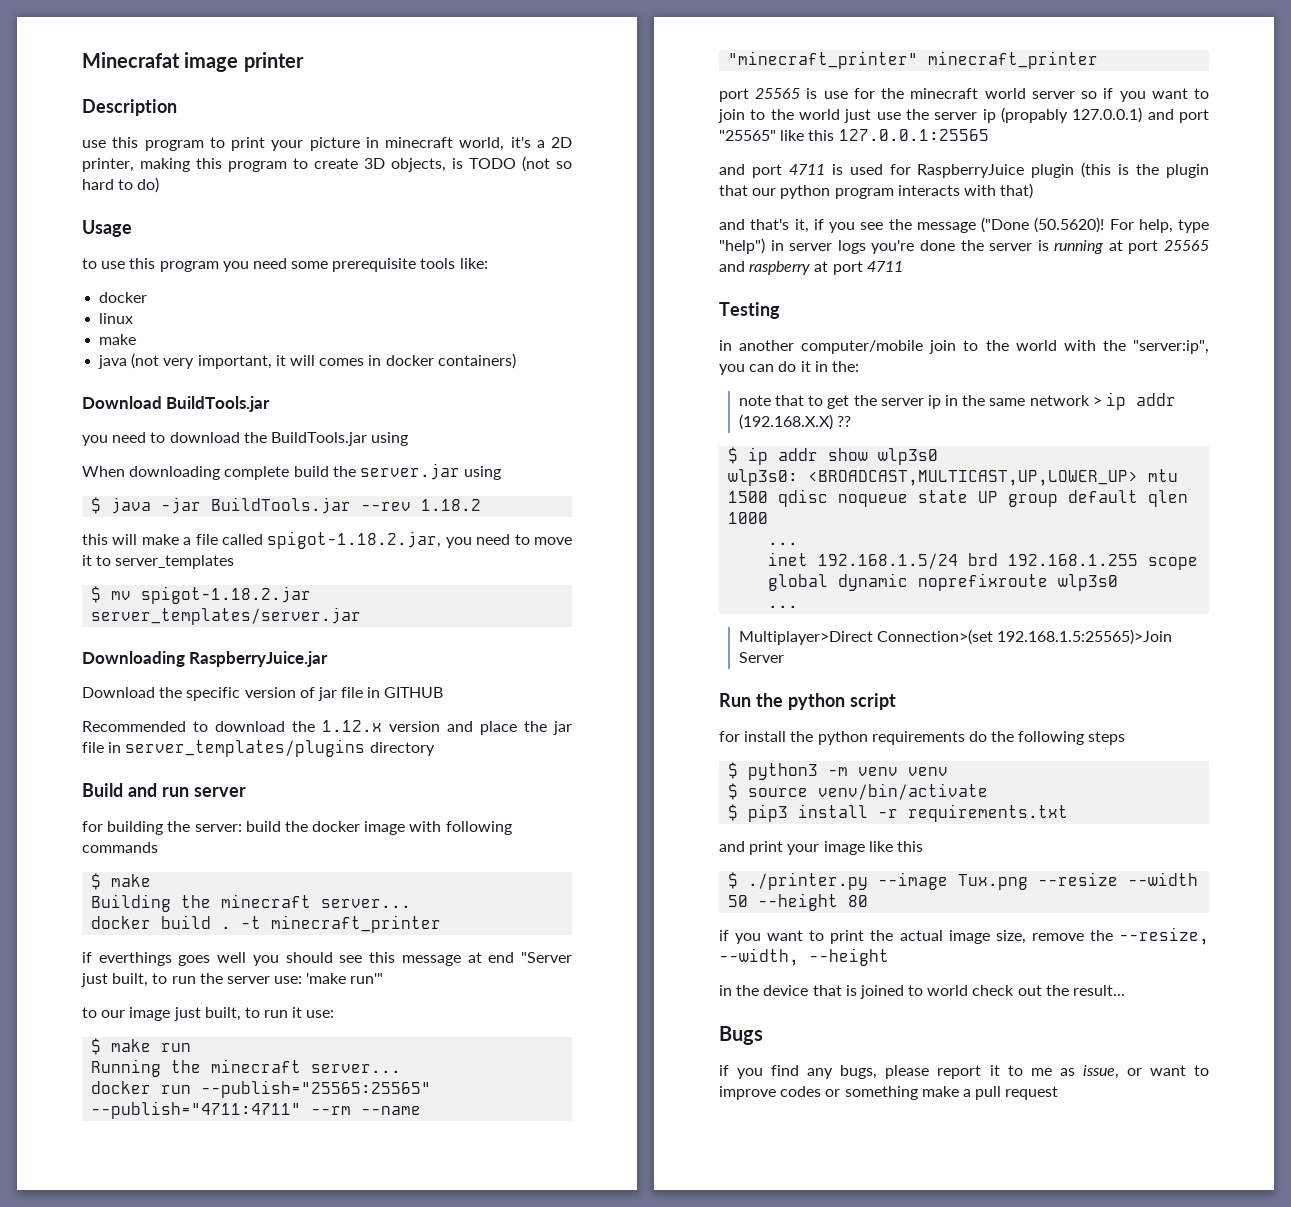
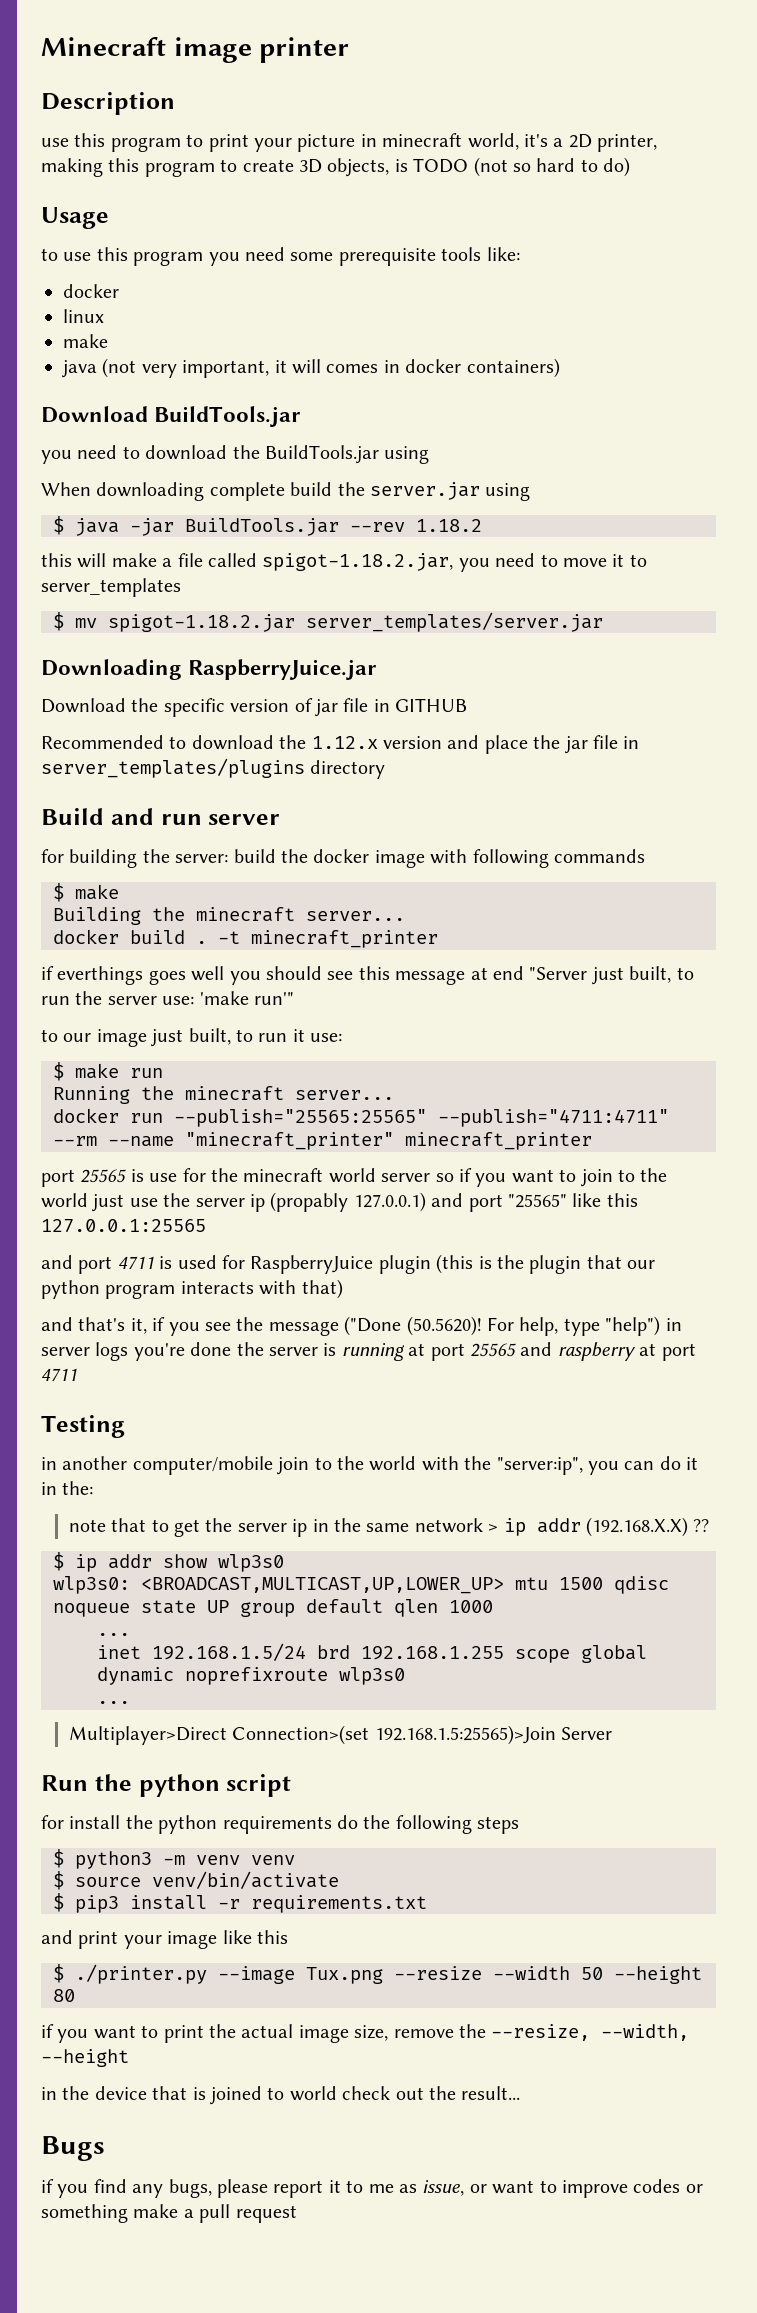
[82,52,180,68] Minecrafat -> [41,37,166,56] Minecraft

